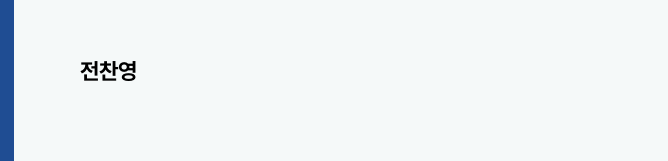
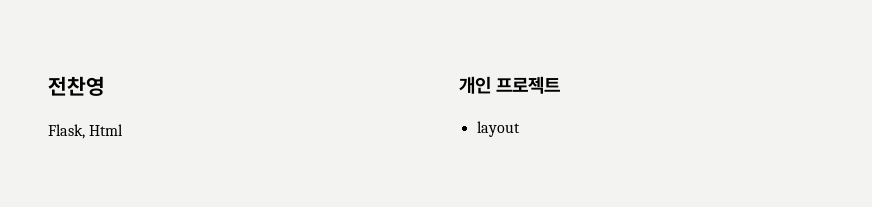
(137, 71) none -> [48,124,124,139] [459,76,561,94] [476,121,520,137] // Flask, Html // 개인 프로젝트 // layout

